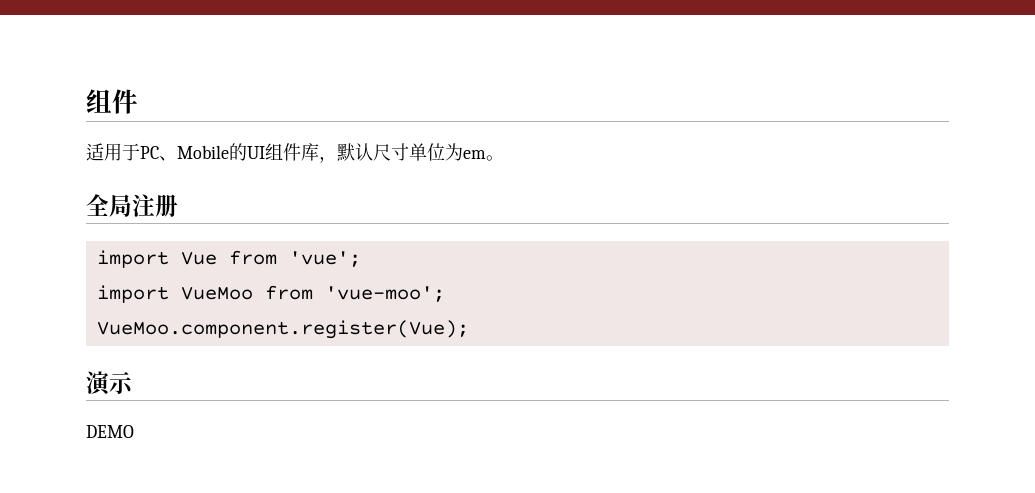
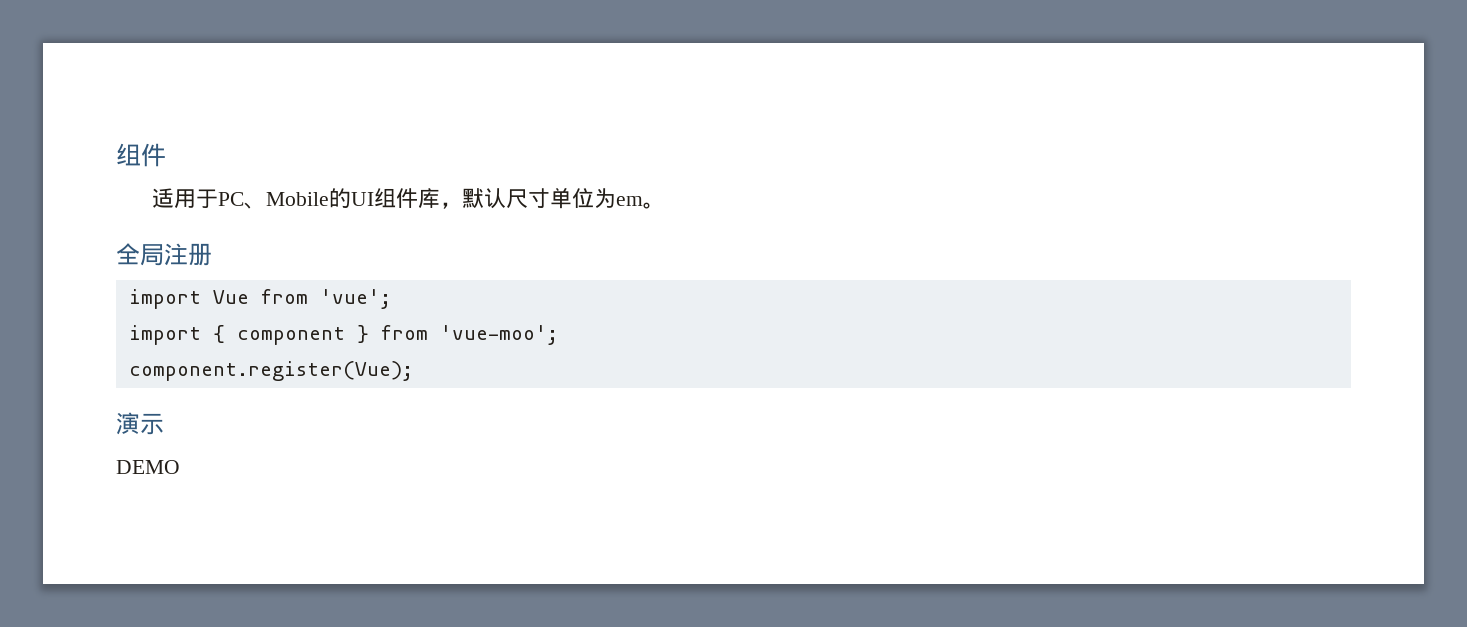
[180,286,253,300] VueMoo -> [212,325,369,345] { component }
[96,320,469,339] VueMoo.component.register(Vue); -> [128,361,413,381] component.register(Vue);

